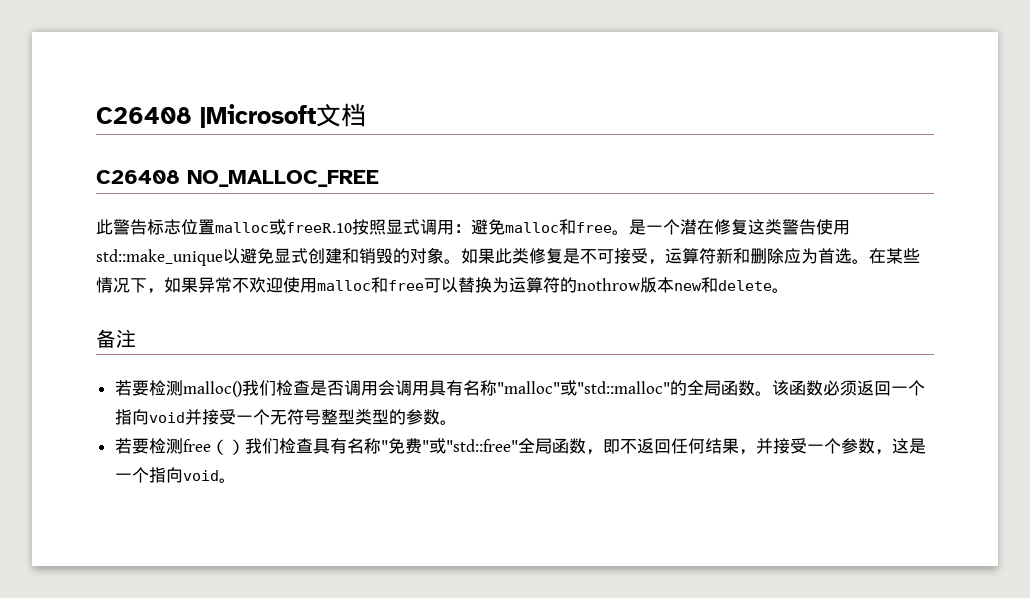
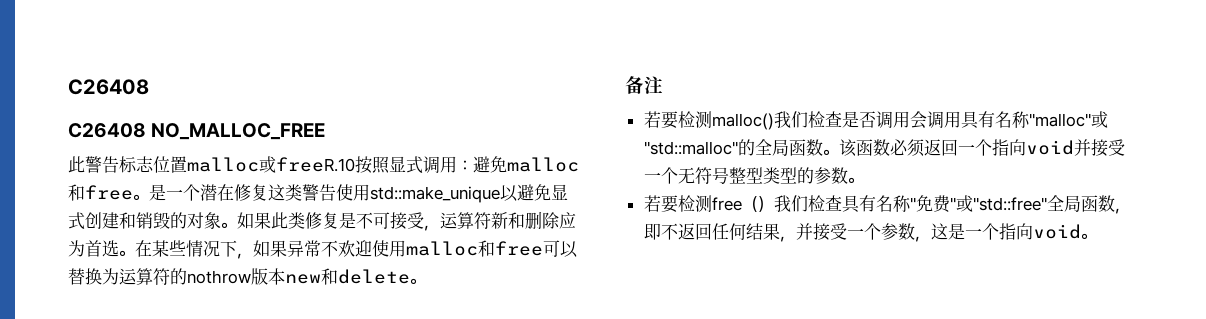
[96,103,366,128] C26408 |Microsoft文档 -> [68,79,149,95] C26408

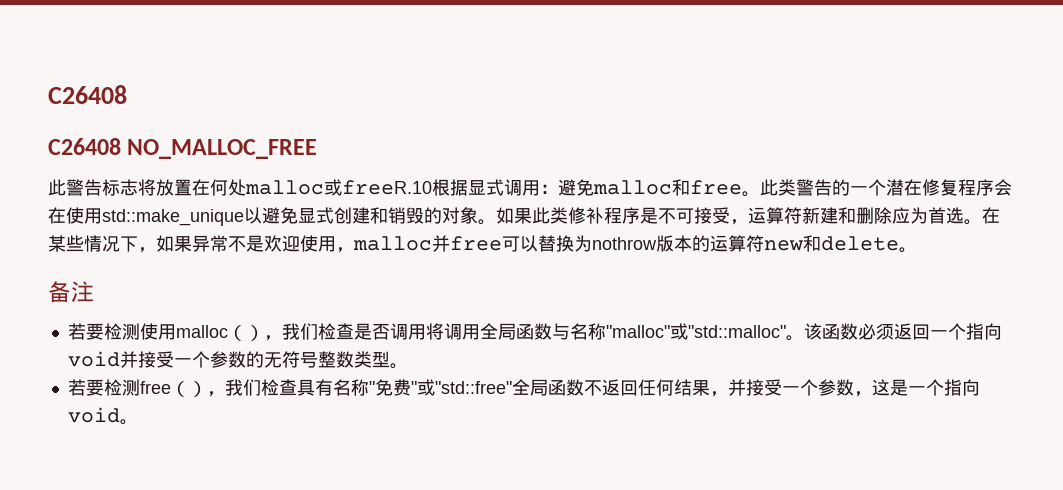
[153,156,187,173] 位置 -> [138,179,246,196] 将放置在何处
[355,156,390,174] 按照 -> [432,179,468,196] 根据
[149,184,166,201] 是 -> [760,179,850,196] 此类警告的
[268,184,336,201] 这类警告 -> [958,179,1012,196] [48,207,66,224] 程序会在
[322,212,339,229] 复 -> [586,207,640,224] 补程序
(508, 220) none -> [820,207,838,224] 建
(338, 248) none -> [246,235,264,252] 是
[406,240,495,257] malloc和 -> [336,235,450,253] ，malloc并
[119,268,285,285] 运算符的nothrow版本 -> [592,235,764,252] nothrow版本的运算符
[711,113,774,130] malloc() -> [139,323,282,341] 使用malloc（），
[909,111,995,129] 会调用具有 -> [425,323,570,340] 将调用全局函数与
[737,139,823,156] 的全局函数 -> (786, 331) none
(678, 175) none -> [209,351,264,368] 参数的
[745,167,848,184] 型类型的参数 -> [335,351,390,368] 数类型
(774, 204) none -> [206,391,225,397] ，
[1114,208,1131,214] [643,223,661,240] ，即 -> (584, 387) none

